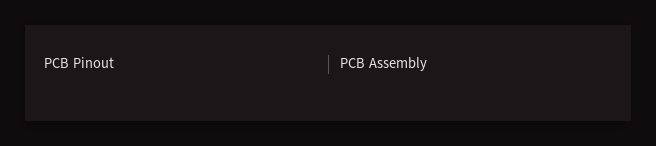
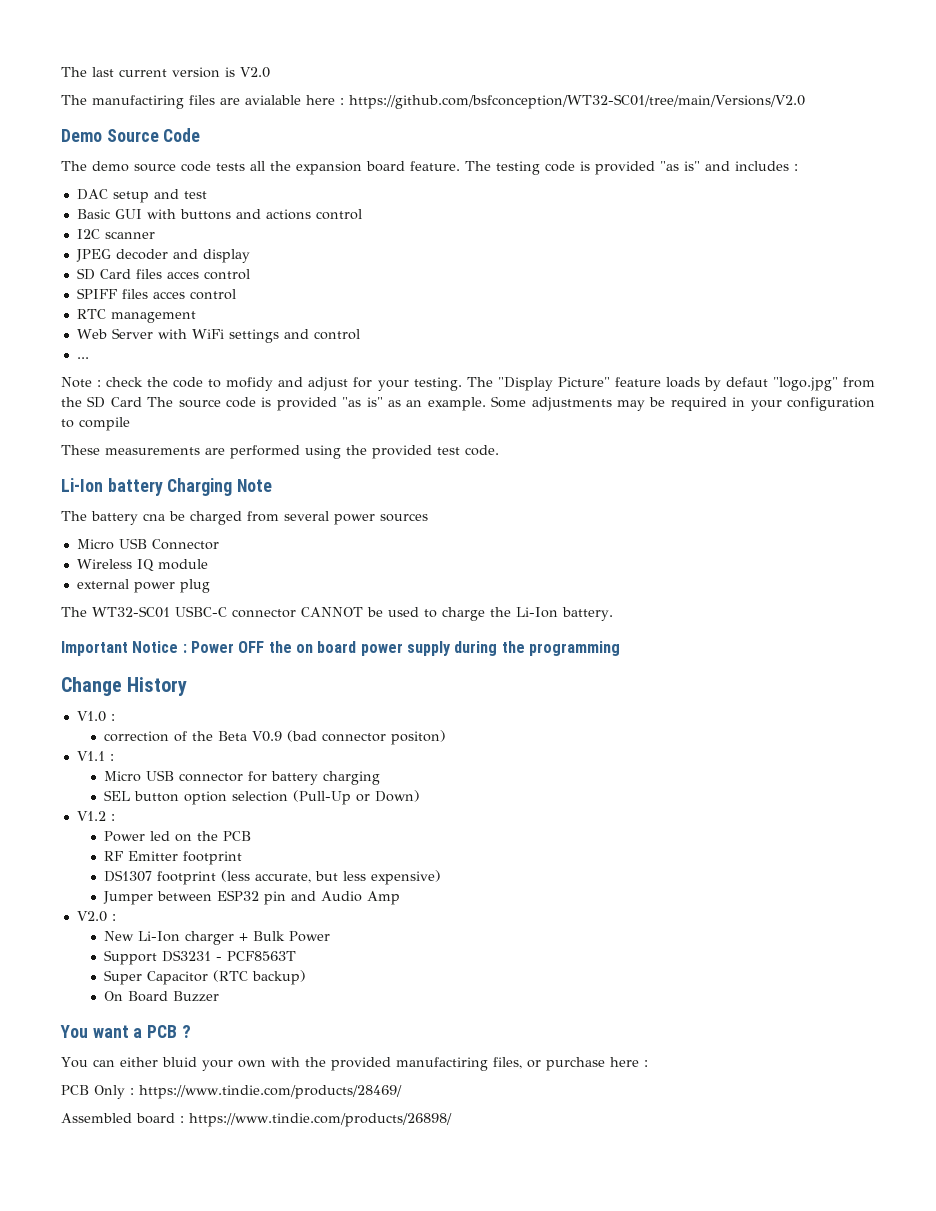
[44,57,114,68] [340,57,427,71] PCB Pinout // PCB Assembly -> [61,67,270,78] [61,94,805,109] [61,128,201,142] [61,161,798,175] [76,189,207,203] [76,209,362,220] [76,229,155,239] [75,249,250,263] [76,268,250,280] [76,288,236,300] [76,309,196,323] [76,328,360,343] [76,357,89,359] [61,377,875,391] [61,396,875,411] [61,417,130,431] [61,445,499,459] [61,478,273,496] [61,511,428,525] [76,538,219,550] [76,559,208,572] [76,579,210,593] [61,606,613,621] [61,641,620,656] [61,677,188,696] [76,711,115,722] [103,730,446,745] [76,751,114,761] [103,770,380,785] [103,790,420,805] [76,811,115,821] [103,831,251,842] [103,851,242,865] [103,870,441,885] [102,890,400,905] [76,911,116,922] [103,931,330,945] [103,950,296,965] [103,970,306,985] [103,991,219,1002] [60,1025,191,1038] [61,1057,648,1071] [61,1085,402,1099] [61,1113,452,1127] The last current version is V2.0 // The manufactiring files are avialable here : https://github.com/bsfconception/WT32-SC01/tree/main/Versions/V2.0 // Demo Source Code // The demo source code tests all the expansion board feature. The testing code is provided "as is" and includes : // DAC setup and test // Basic GUI with buttons and actions control // I2C scanner // JPEG decoder and display // SD Card files acces control // SPIFF files acces control // RTC management // Web Server with WiFi settings and control // ... // Note : check the code to mofidy and adjust for your testing. The "Display Picture" feature loads by defaut "logo.jpg" from the SD Card The source code is provided "as is" as an example. Some adjustments may be required in your configuration to compile // These measurements are performed using the provided test code. // Li-Ion battery Charging Note // The battery cna be charged from several power sources // Micro USB Connector // Wireless IQ module // external power plug // The WT32-SC01 USBC-C connector CANNOT be used to charge the Li-Ion battery. // Important Notice : Power OFF the on board power supply during the programming // Change History // V1.0 : // correction of the Beta V0.9 (bad connector positon) // V1.1 : // Micro USB connector for battery charging // SEL button option selection (Pull-Up or Down) // V1.2 : // Power led on the PCB // RF Emitter footprint // DS1307 footprint (less accurate, but less expensive) // Jumper between ESP32 pin and Audio Amp // V2.0 : // New Li-Ion charger + Bulk Power // Support DS3231 - PCF8563T // Super Capacitor (RTC backup) // On Board Buzzer // You want a PCB ? // You can either bluid your own with the provided manufactiring files, or purchase here : // PCB Only : https://www.tindie.com/products/28469/ // Assembled board : https://www.tindie.com/products/26898/

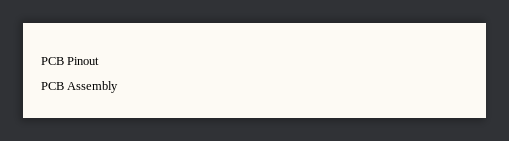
[61,67,270,78] [61,94,805,109] [61,128,201,142] [61,161,798,175] [76,189,207,203] [76,209,362,220] [76,229,155,239] [75,249,250,263] [76,268,250,280] [76,288,236,300] [76,309,196,323] [76,328,360,343] [76,357,89,359] [61,377,875,391] [61,396,875,411] [61,417,130,431] [61,445,499,459] [61,478,273,496] [61,511,428,525] [76,538,219,550] [76,559,208,572] [76,579,210,593] [61,606,613,621] [61,641,620,656] [61,677,188,696] [76,711,115,722] [103,730,446,745] [76,751,114,761] [103,770,380,785] [103,790,420,805] [76,811,115,821] [103,831,251,842] [103,851,242,865] [103,870,441,885] [102,890,400,905] [76,911,116,922] [103,931,330,945] [103,950,296,965] [103,970,306,985] [103,991,219,1002] [60,1025,191,1038] [61,1057,648,1071] [61,1085,402,1099] [61,1113,452,1127] The last current version is V2.0 // The manufactiring files are avialable here : https://github.com/bsfconception/WT32-SC01/tree/main/Versions/V2.0 // Demo Source Code // The demo source code tests all the expansion board feature. The testing code is provided "as is" and includes : // DAC setup and test // Basic GUI with buttons and actions control // I2C scanner // JPEG decoder and display // SD Card files acces control // SPIFF files acces control // RTC management // Web Server with WiFi settings and control // ... // Note : check the code to mofidy and adjust for your testing. The "Display Picture" feature loads by defaut "logo.jpg" from the SD Card The source code is provided "as is" as an example. Some adjustments may be required in your configuration to compile // These measurements are performed using the provided test code. // Li-Ion battery Charging Note // The battery cna be charged from several power sources // Micro USB Connector // Wireless IQ module // external power plug // The WT32-SC01 USBC-C connector CANNOT be used to charge the Li-Ion battery. // Important Notice : Power OFF the on board power supply during the programming // Change History // V1.0 : // correction of the Beta V0.9 (bad connector positon) // V1.1 : // Micro USB connector for battery charging // SEL button option selection (Pull-Up or Down) // V1.2 : // Power led on the PCB // RF Emitter footprint // DS1307 footprint (less accurate, but less expensive) // Jumper between ESP32 pin and Audio Amp // V2.0 : // New Li-Ion charger + Bulk Power // Support DS3231 - PCF8563T // Super Capacitor (RTC backup) // On Board Buzzer // You want a PCB ? // You can either bluid your own with the provided manufactiring files, or purchase here : // PCB Only : https://www.tindie.com/products/28469/ // Assembled board : https://www.tindie.com/products/26898/ -> [41,57,100,65] [41,81,119,93] PCB Pinout // PCB Assembly

